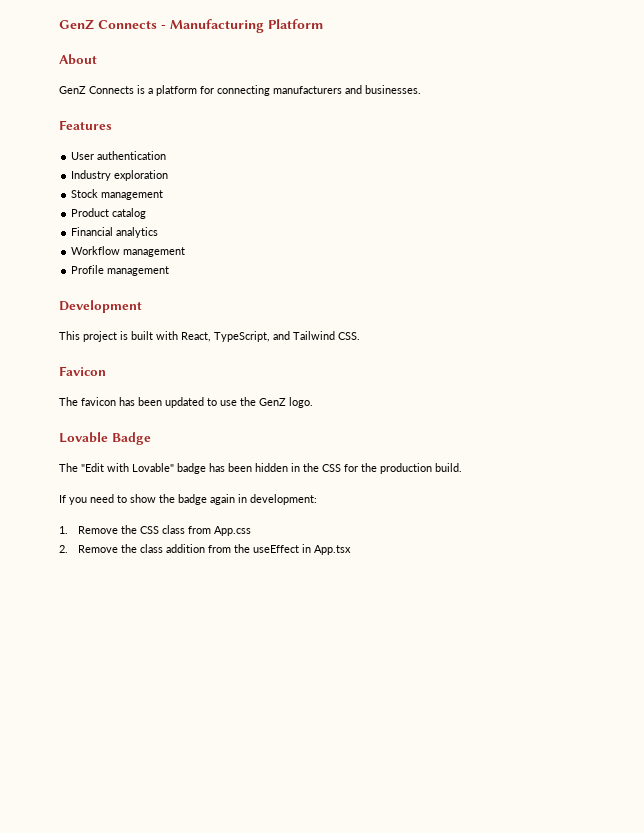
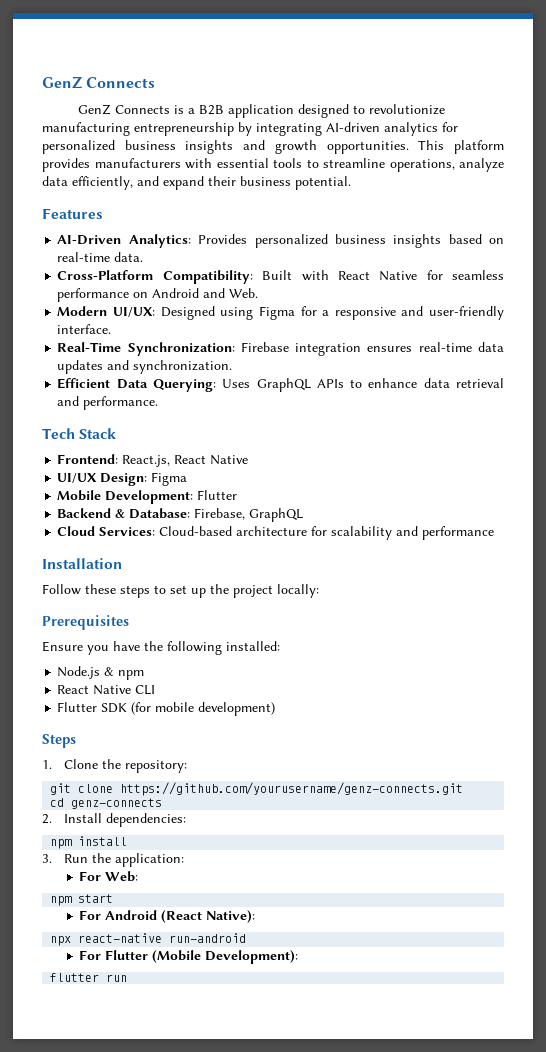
[59,19,323,33] [59,54,97,65] GenZ Connects - Manufacturing Platform // About -> [42,76,156,89] GenZ Connects
[156,85,421,96] [59,120,112,130] [71,151,167,160] [71,170,169,181] [71,189,164,200] [71,208,147,219] [71,227,159,238] [71,246,186,257] [71,265,170,276] [59,300,142,313] [59,331,360,342] [59,366,106,376] [59,397,313,408] [59,432,151,445] [59,463,462,474] [59,494,317,505] [59,525,251,536] [59,544,351,555] platform for connecting manufacturers and businesses. // Features // User authentication // Industry exploration // Stock management // Product catalog // Financial analytics // Workflow management // Profile management // Development // This project is built with React, TypeScript, and Tailwind CSS. // Favicon // The favicon has been updated to use the GenZ logo. // Lovable Badge // The "Edit with Lovable" badge has been hidden in the CSS for the production build. // If you need to show the badge again in development: // 1. Remove the CSS class from App.css // 2. Remove the class addition from the useEffect in App.tsx -> [199,104,446,118] [42,122,458,136] [42,140,505,154] [42,158,504,172] [42,176,351,190] [42,208,103,219] [57,234,504,248] [57,252,144,262] [57,270,504,284] [57,288,259,302] [57,306,504,320] [57,324,112,334] [57,342,504,356] [57,360,233,374] [57,378,504,392] [57,396,159,410] [42,428,117,439] [57,454,249,467] [57,472,188,486] [57,490,238,504] [57,508,304,522] [57,526,495,540] [42,558,122,569] [42,584,319,598] [42,615,129,630] [42,641,280,655] [57,666,145,680] [57,685,156,695] [57,702,276,716] [42,734,76,748] [42,759,187,773] [50,782,464,796] [50,798,163,809] [42,813,186,827] [50,836,128,849] [42,853,184,867] [79,871,139,882] [50,894,114,906] [79,910,256,923] [50,933,247,946] [79,950,299,964] [50,973,128,982] B2B application designed to revolutionize manufacturing entrepreneurship by integrating AI-driven analytics for personalized business insights and growth opportunities. This platform provides manufacturers with essential tools to streamline operations, analyze data efficiently, and expand their business potential. // Features // AI-Driven Analytics: Provides personalized business insights based on real-time data. // Cross-Platform Compatibility: Built with React Native for seamless performance on Android and Web. // Modern UI/UX: Designed using Figma for a responsive and user-friendly interface. // Real-Time Synchronization: Firebase integration ensures real-time data updates and synchronization. // Efficient Data Querying: Uses GraphQL APIs to enhance data retrieval and performance. // Tech Stack // Frontend: React.js, React Native // UI/UX Design: Figma // Mobile Development: Flutter // Backend & Database: Firebase, GraphQL // Cloud Services: Cloud-based architecture for scalability and performance // Installation // Follow these steps to set up the project locally: // Prerequisites // Ensure you have the following installed: // Node.js & npm // React Native CLI // Flutter SDK (for mobile development) // Steps // 1. Clone the repository: // git clone https://github.com/yourusername/genz-connects.git // cd genz-connects // 2. Install dependencies: // npm install // 3. Run the application: // For Web: // npm start // For Android (React Native): // npx react-native run-android // For Flutter (Mobile Development): // flutter run

